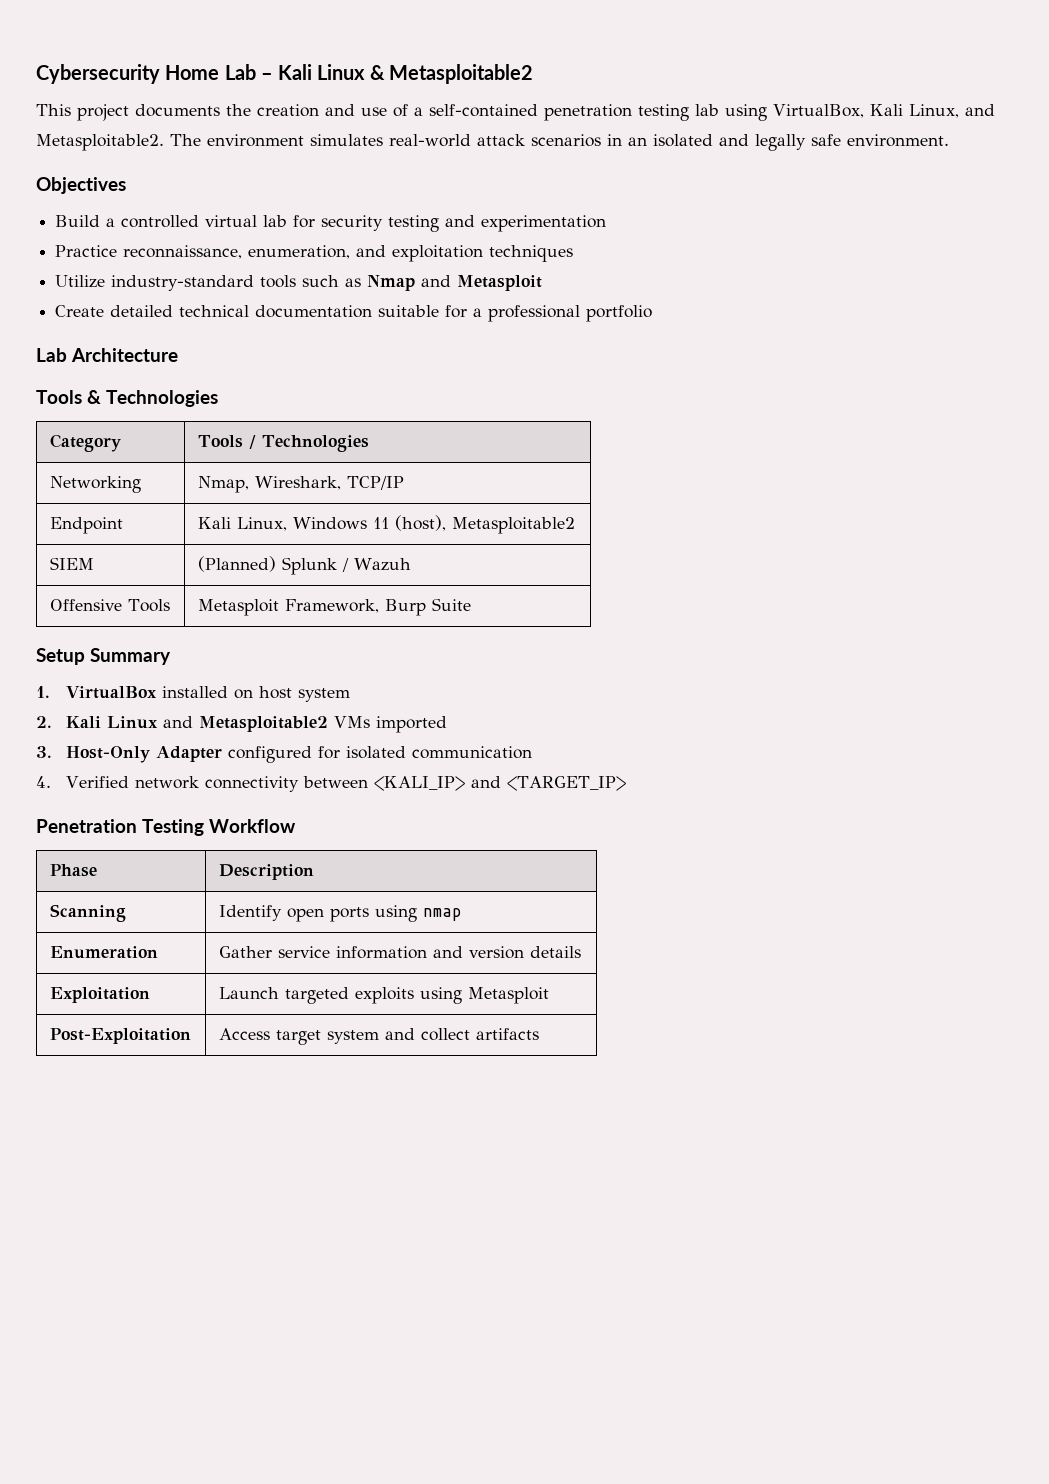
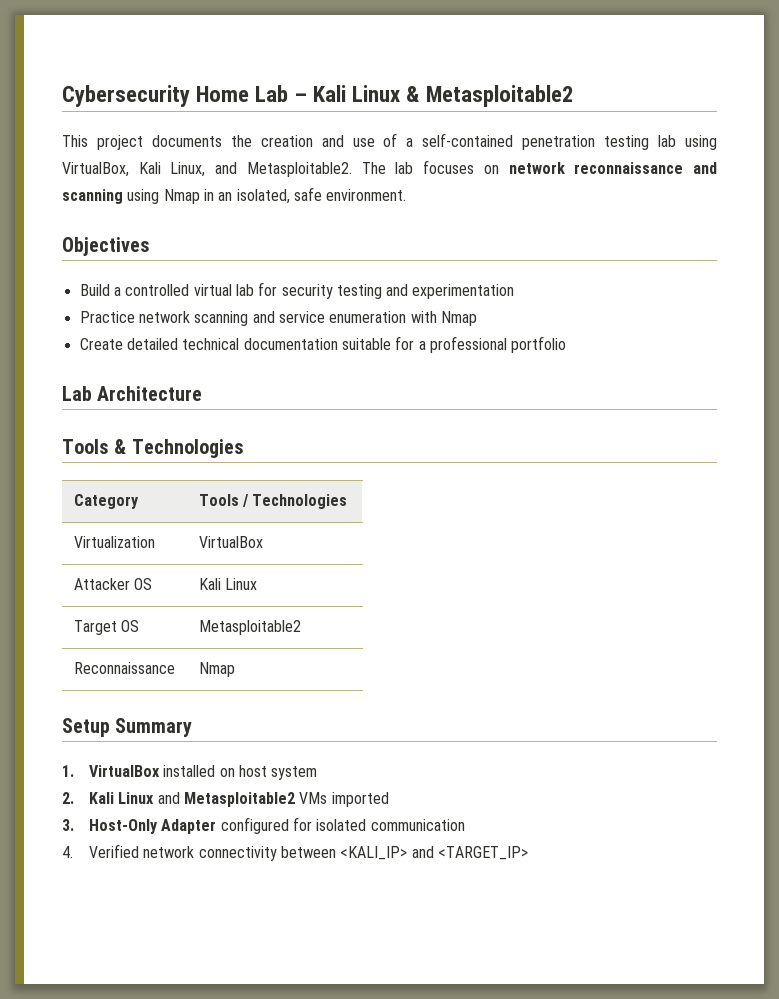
[207,134,806,151] environment simulates real-world attack scenarios in an isolated and legally -> [395,160,718,174] [62,189,290,204] lab focuses on network reconnaissance and scanning using Nmap in an isolated,
[123,245,574,262] [55,275,543,291] reconnaissance, enumeration, and exploitation techniques // Utilize industry-standard tools such as Nmap and Metasploit -> [138,311,477,326] network scanning and service enumeration with Nmap
[49,476,141,493] [197,476,404,493] [49,517,123,534] [197,515,575,534] [49,557,94,570] [197,556,411,575] [49,599,170,612] [197,598,471,616] Networking | Nmap, Wireshark, TCP/IP // Endpoint | Kali Linux, Windows 11 (host), Metasploitable2 // SIEM | (Planned) Splunk / Wazuh // Offensive Tools | Metasploit Framework, Burp Suite -> [73,536,155,548] [198,536,263,548] [73,578,152,590] [198,578,257,590] [73,620,139,635] [198,620,301,635] [73,662,175,674] [198,662,235,677] Virtualization | VirtualBox // Attacker OS | Kali Linux // Target OS | Metasploitable2 // Reconnaissance | Nmap
[36,819,296,836] [49,864,97,877] [218,864,314,880] [49,904,126,922] [218,905,462,922] [49,946,158,959] [218,946,581,959] [49,987,150,1003] [218,987,549,1004] [49,1028,191,1044] [218,1028,539,1045] // Penetration Testing Workflow // Phase | Description // Scanning | Identify open ports using nmap // Enumeration | Gather service information and version details // Exploitation | Launch targeted exploits using Metasploit // Post-Exploitation | Access target system and collect artifacts -> (528, 853) none

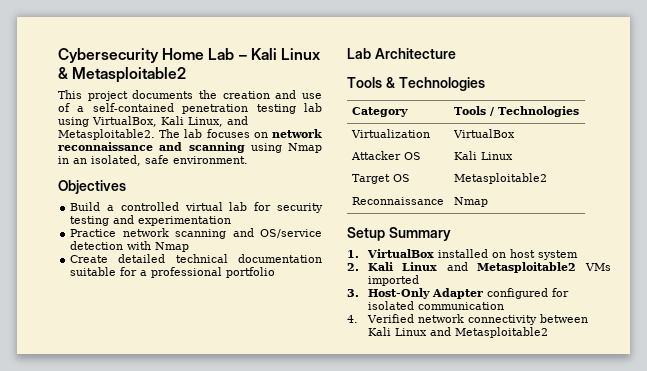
[278,311,407,323] service enumeration -> [260,229,322,238] [70,241,124,250] OS/service detection
[340,846,528,860] <KALI_IP> and <TARGET_IP> -> [367,327,548,338] Kali Linux and Metasploitable2

